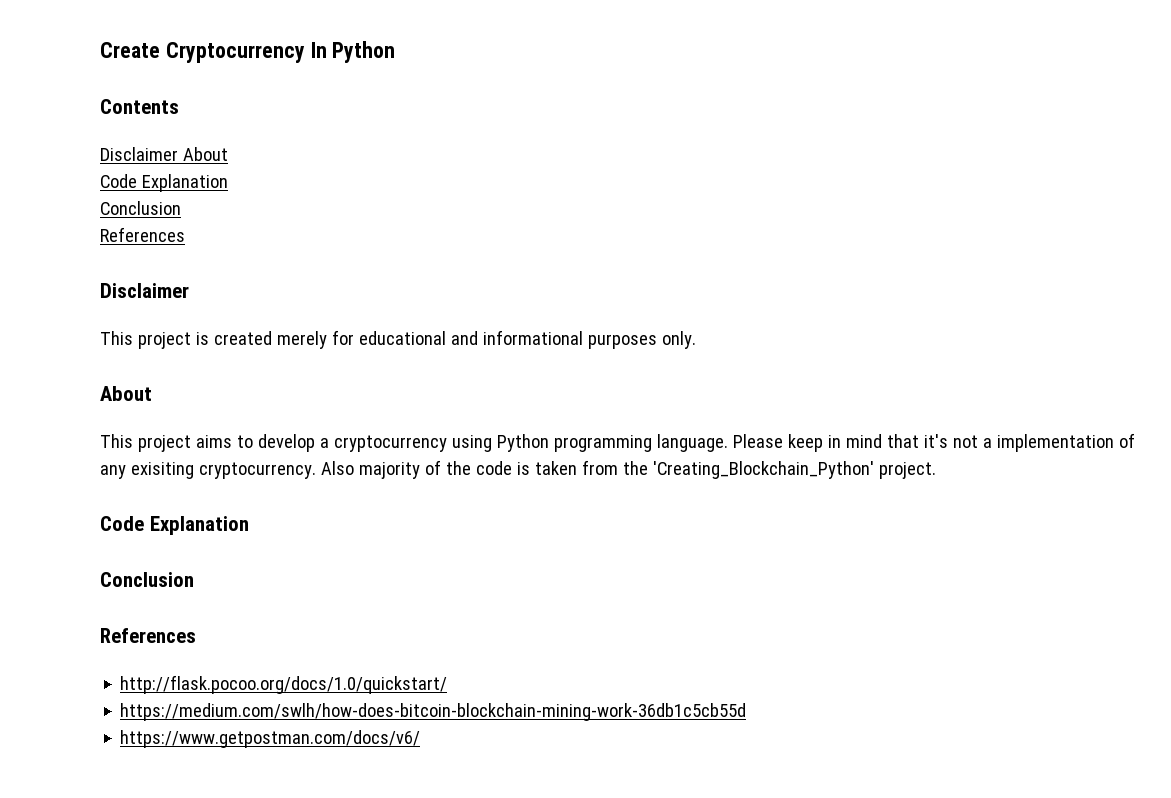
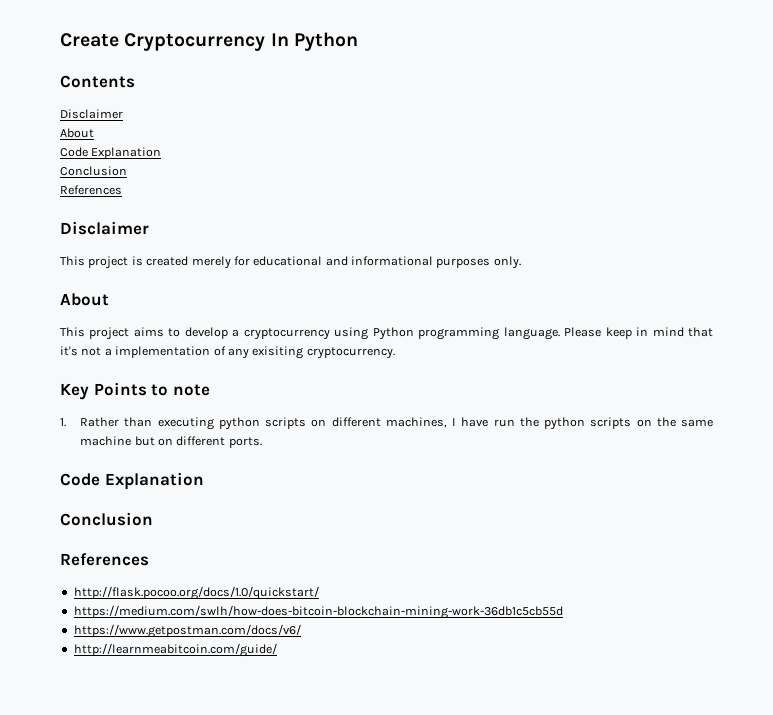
(178, 154) none -> (123, 114) //
[320,460,936,479] Also majority of the code is taken from the 'Creating_Blockchain_Python' project. -> [60,382,210,400] [60,417,713,430] [80,436,262,448] // Key Points to note // 1. Rather than executing python scripts on different machines, I have run the python scripts on the same machine but on different ports.
(421, 739) none -> [73,643,277,657] // http://learnmeabitcoin.com/guide/

